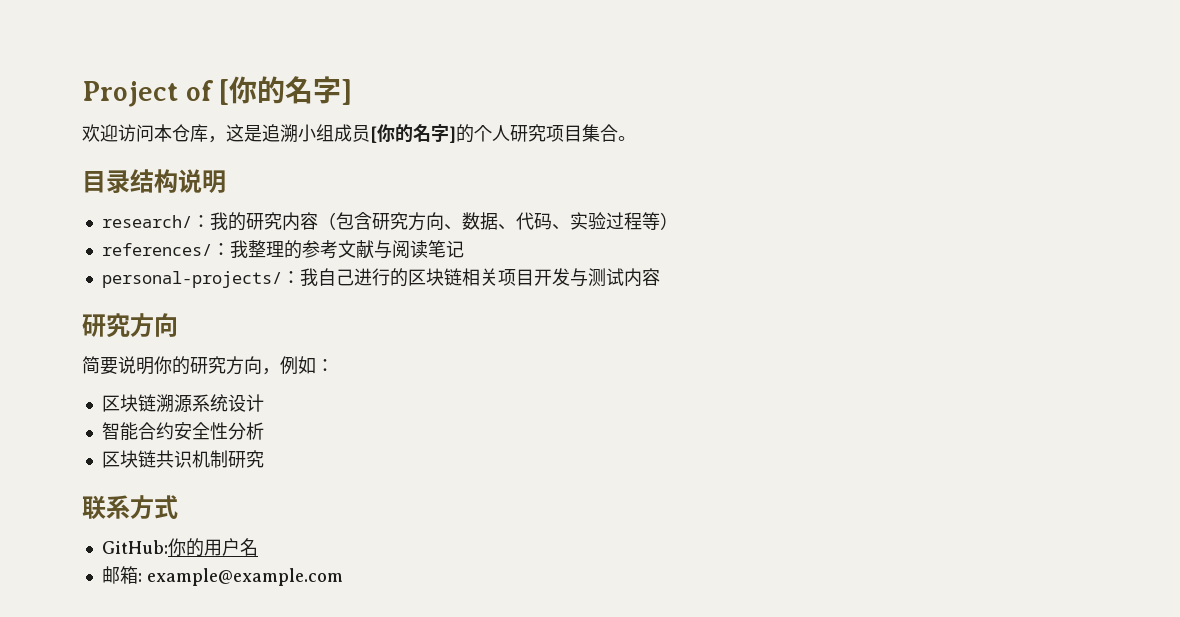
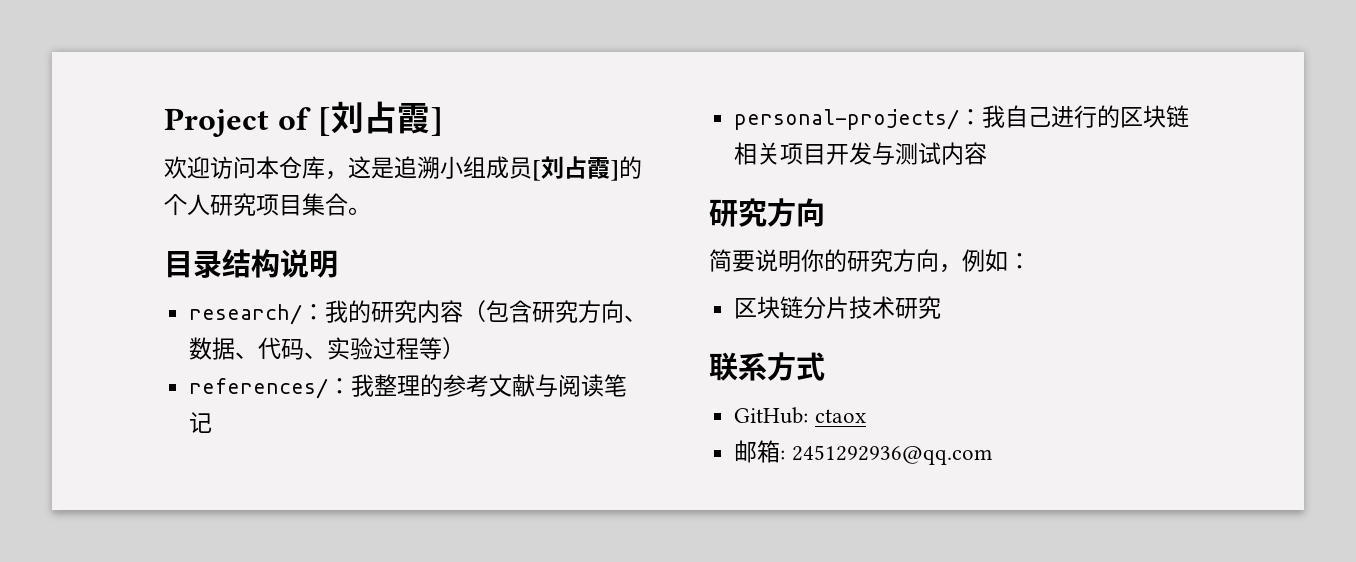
[229,76,342,104] 你的名字 -> [330,101,430,134] 刘占霞
[377,124,449,143] 你的名字 -> [541,156,610,179] 刘占霞
[155,394,264,413] [101,422,264,441] [101,450,228,468] 溯源系统设计 // 智能合约安全性分析 // 区块链共识机制 -> [803,296,896,319] 分片技术
[167,538,258,557] 你的用户名 -> [814,409,866,423] ctaox
[146,568,343,586] example@example.com -> [791,445,992,465] 2451292936@qq.com

